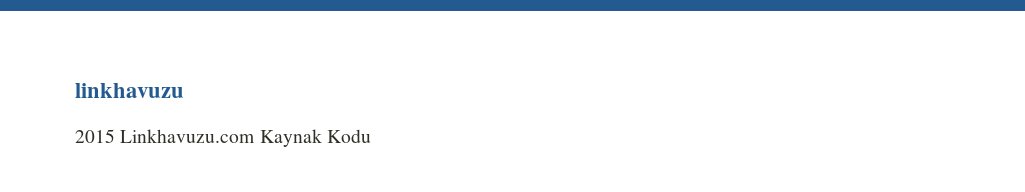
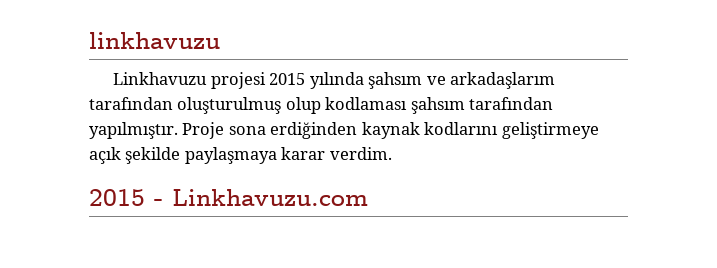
[75,129,371,147] 2015 Linkhavuzu.com Kaynak Kodu -> [113,72,555,89] [89,97,554,114] [89,122,599,139] [89,147,392,164] [89,189,368,206] Linkhavuzu projesi 2015 yılında şahsım ve arkadaşlarım tarafından oluşturulmuş olup kodlaması şahsım tarafından yapılmıştır. Proje sona erdiğinden kaynak kodlarını geliştirmeye açık şekilde paylaşmaya karar verdim. // 2015 - Linkhavuzu.com

